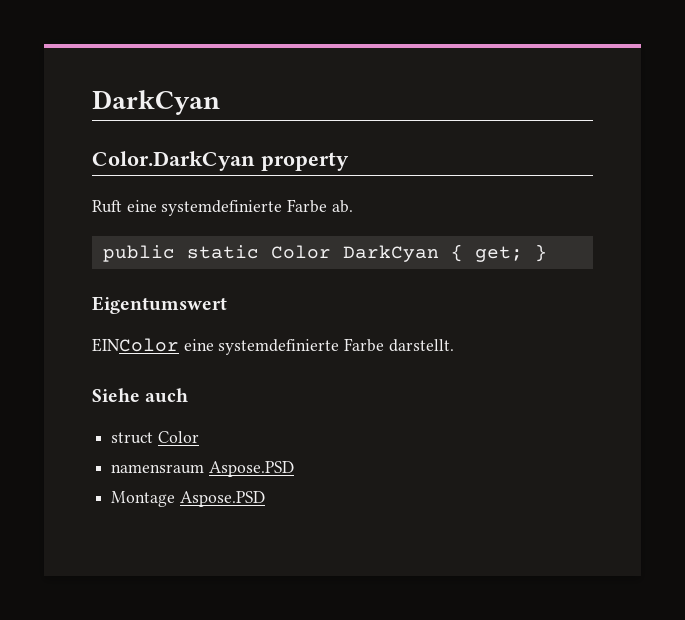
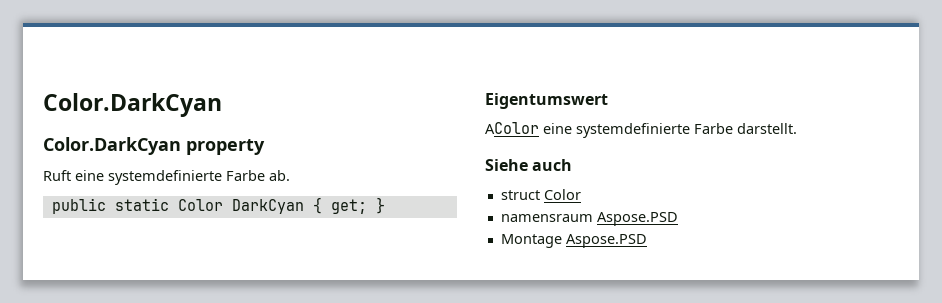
[92,90,220,115] DarkCyan -> [43,93,222,117] Color.DarkCyan
[92,338,179,352] EINColor -> [485,122,539,134] AColor

